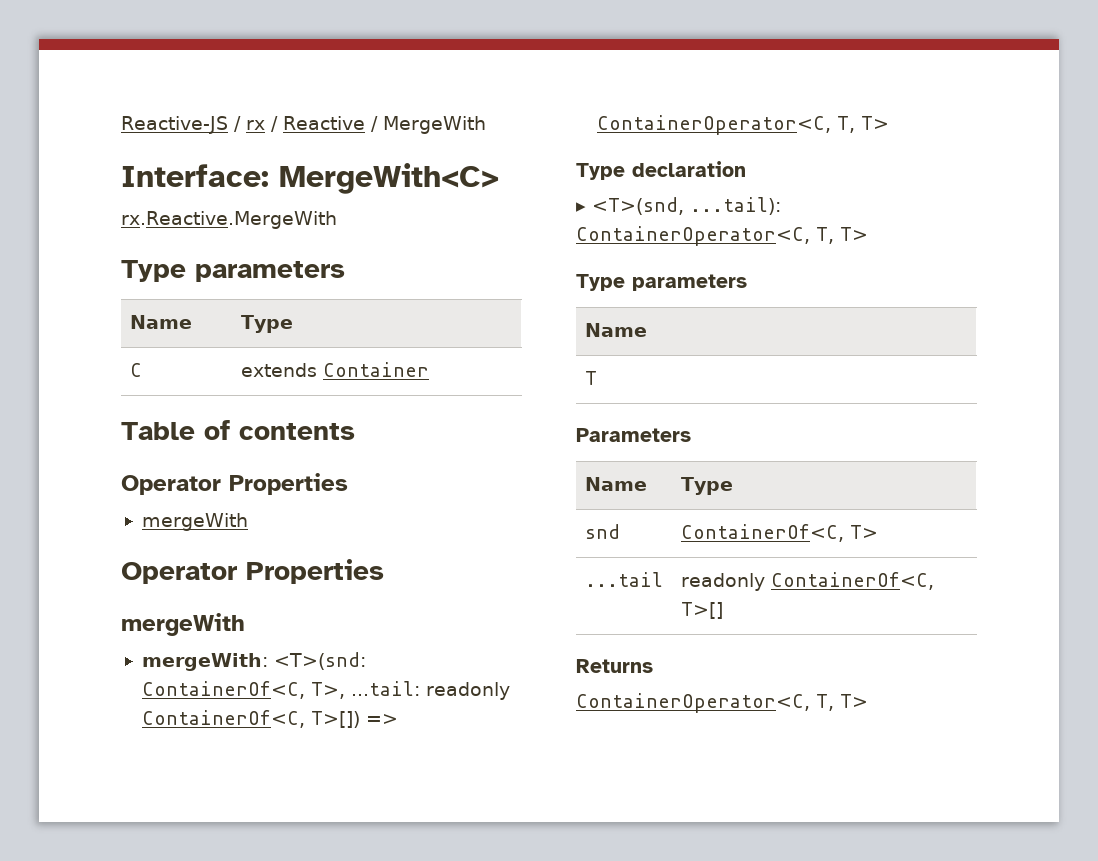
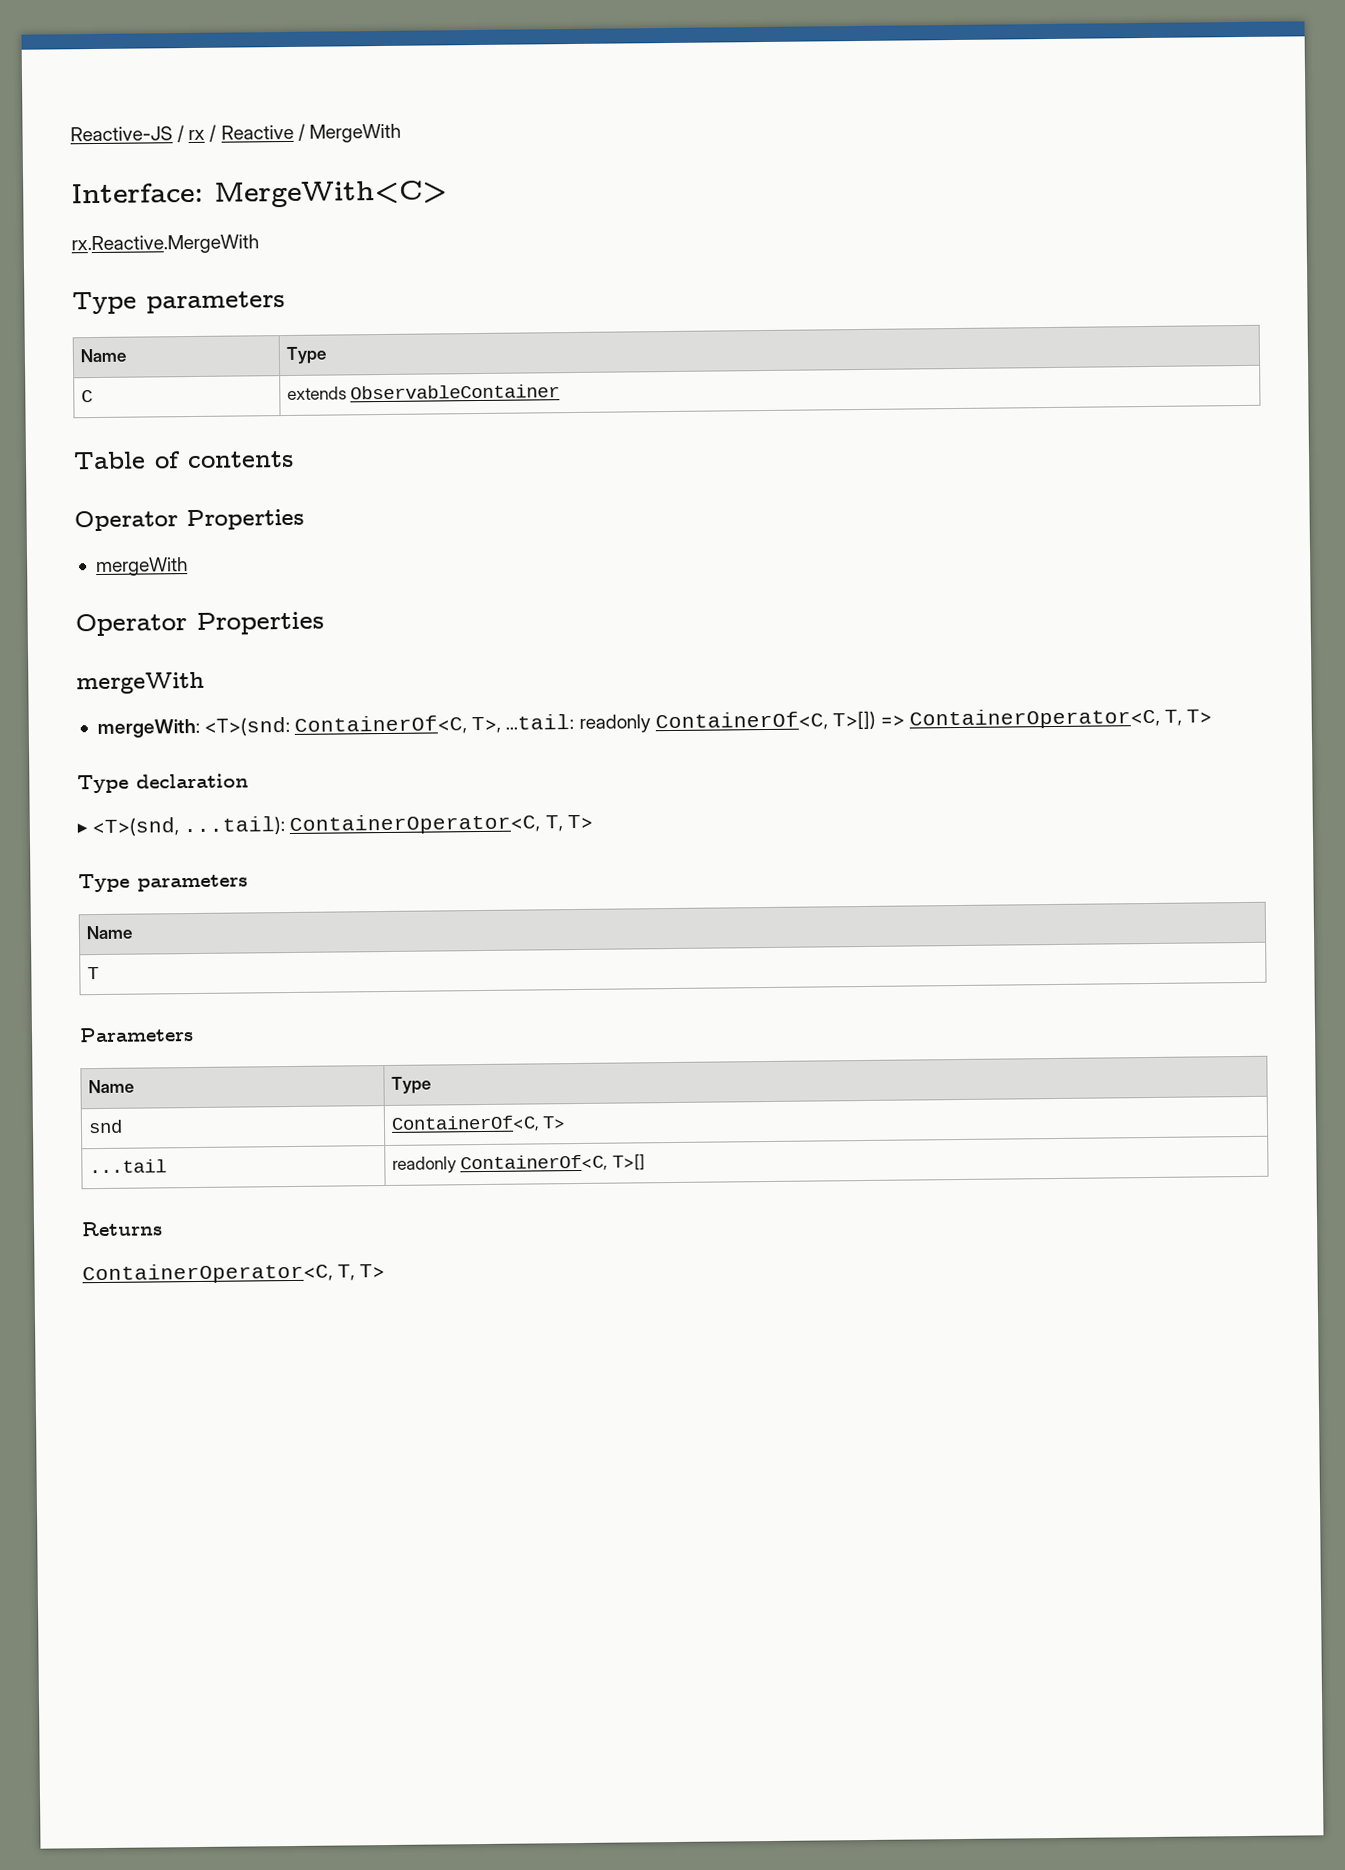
[322,362,429,377] Container -> [350,384,561,400] ObservableContainer

